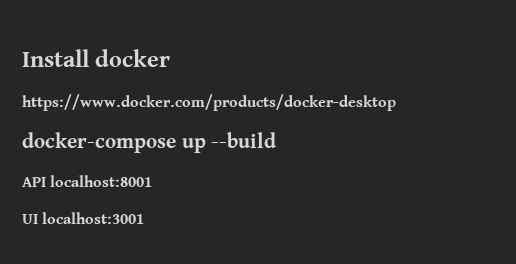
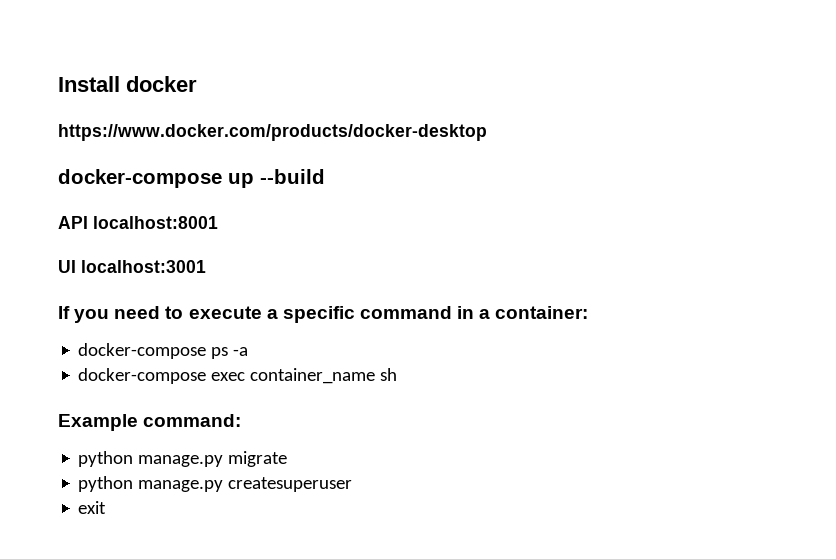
(145, 218) none -> [58,306,589,323] [78,343,249,359] [78,368,398,384] [58,414,242,431] [78,451,288,467] [78,476,353,492] [78,501,107,514] // If you need to execute a specific command in a container: // docker-compose ps -a // docker-compose exec container_name sh // Example command: // python manage.py migrate // python manage.py createsuperuser // exit

